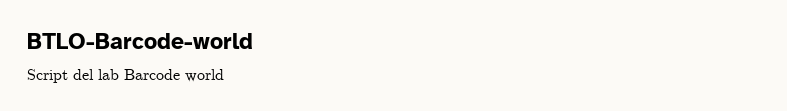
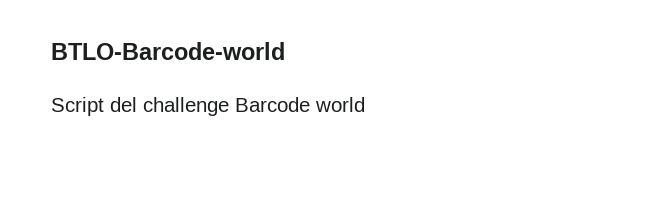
[98,69,119,80] lab -> [143,97,229,116] challenge

